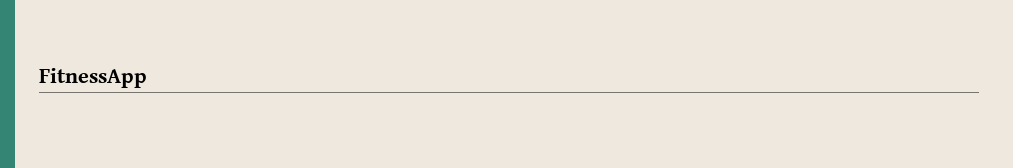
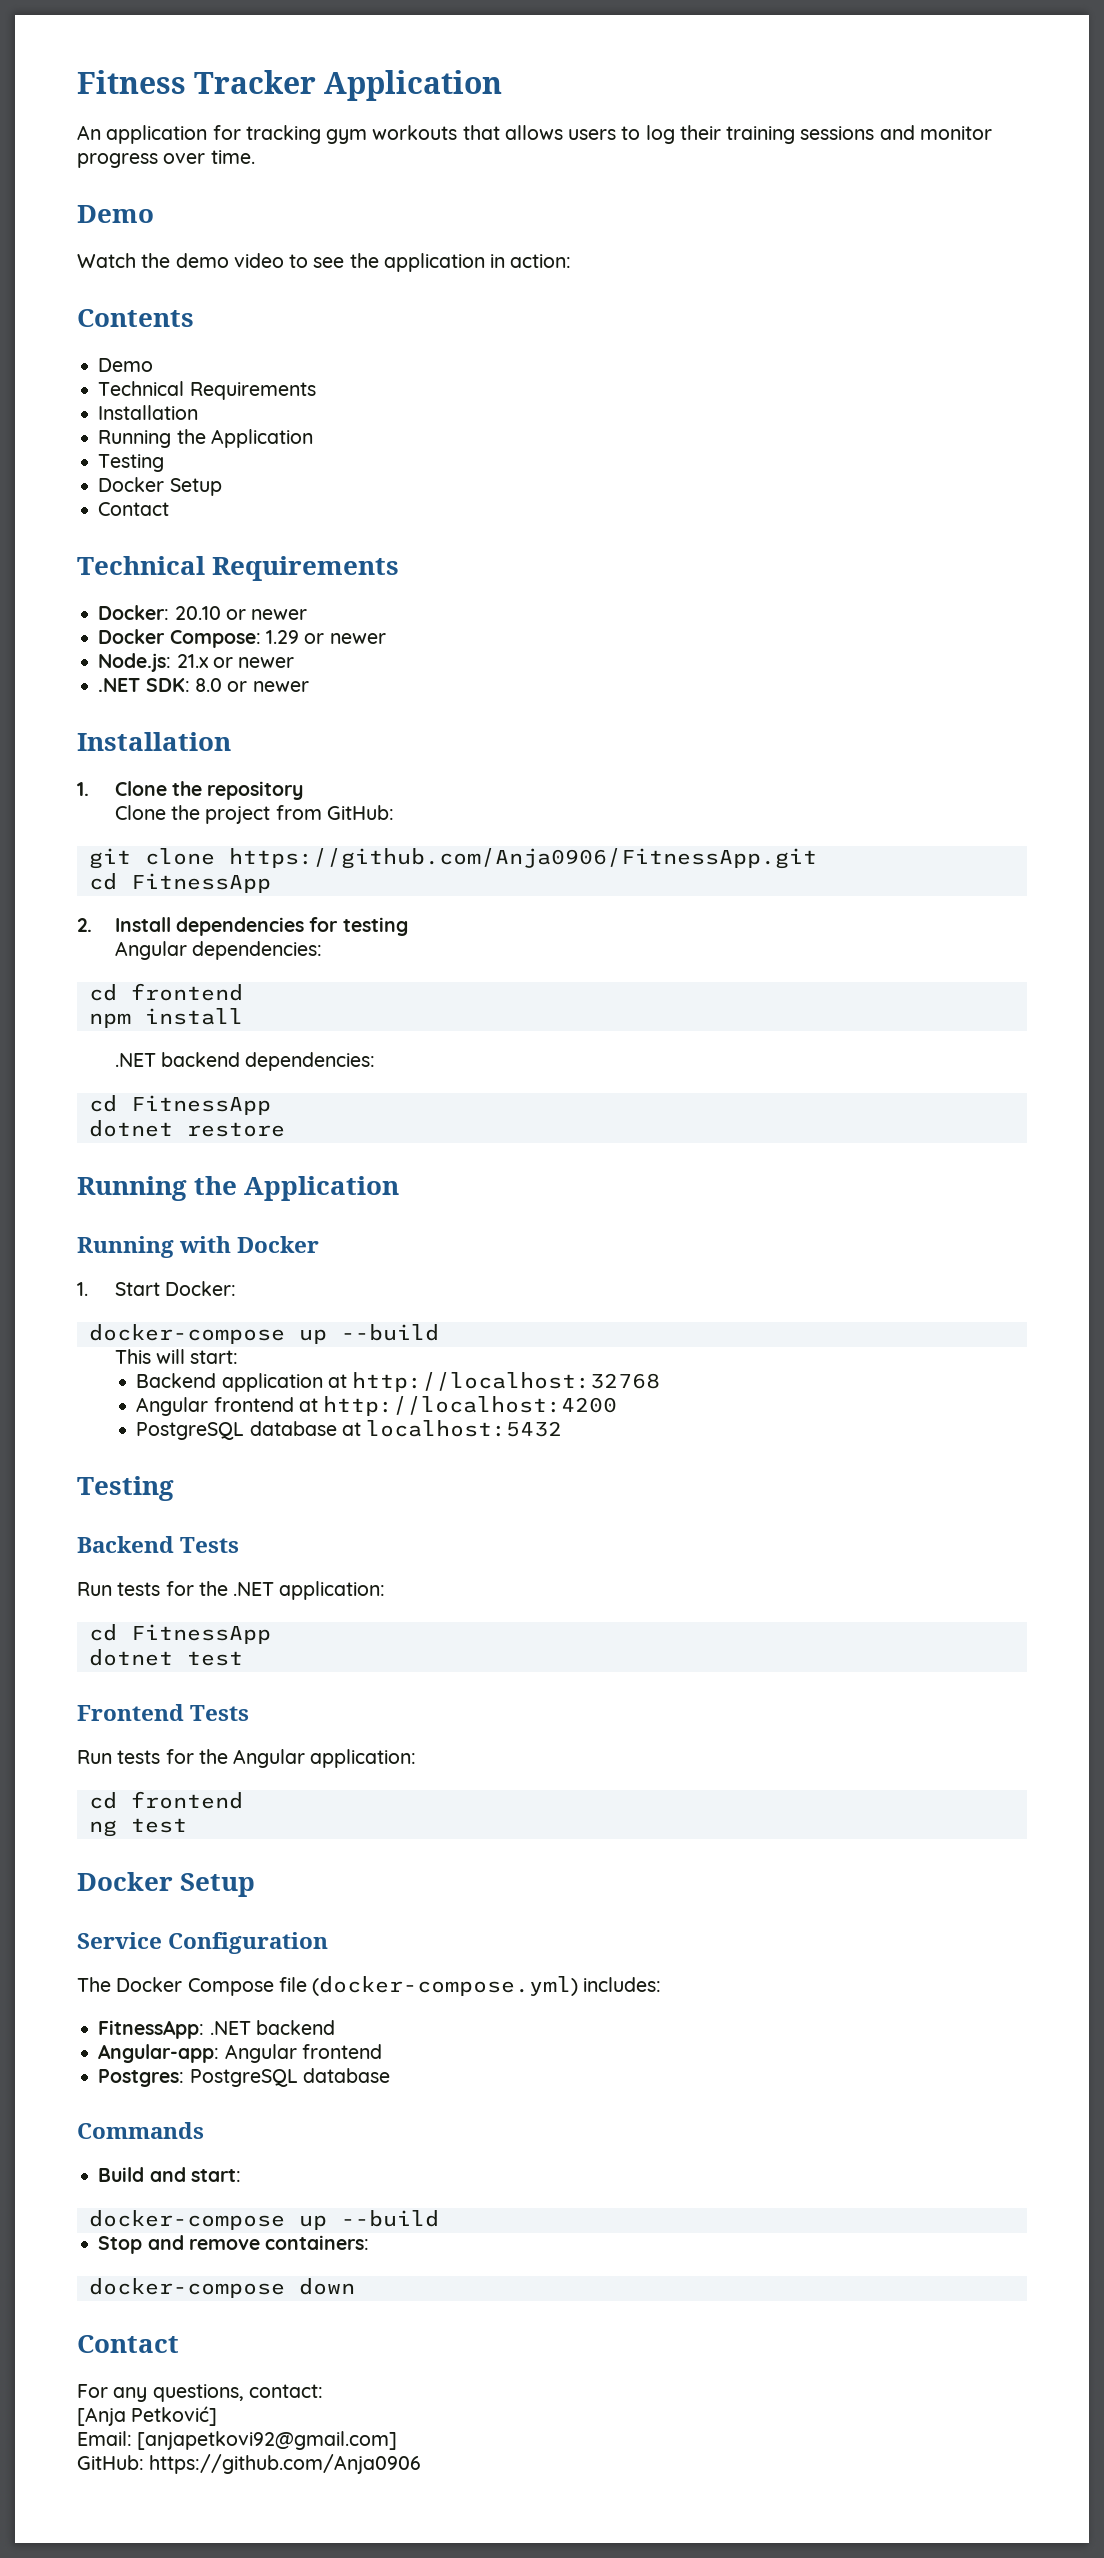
[39,68,147,88] FitnessApp -> [77,70,503,101] [77,125,992,144] [77,150,255,168] [77,205,154,223] [77,253,572,272] [77,309,194,327] [98,358,154,372] [98,381,316,400] [98,405,199,420] [98,429,313,448] [98,454,165,472] [98,477,222,496] [98,502,170,516] [77,556,400,581] [98,605,308,620] [98,629,386,648] [98,653,295,672] [98,678,309,692] [77,732,231,751] [77,781,304,800] [114,805,394,824] [88,848,817,869] [88,873,271,893] [77,917,408,936] [114,941,323,960] [88,983,243,1001] [88,1008,243,1028] [114,1052,376,1071] [88,1095,271,1115] [88,1120,285,1137] [77,1176,400,1201] [77,1236,320,1258] [77,1281,237,1296] [88,1324,439,1344] [114,1349,239,1364] [136,1372,661,1392] [136,1396,618,1416] [136,1420,563,1440] [77,1476,174,1501] [77,1536,240,1553] [77,1581,386,1600] [88,1624,271,1644] [88,1649,243,1666] [77,1704,250,1721] [77,1749,417,1768] [88,1791,243,1809] [88,1818,187,1837] [77,1872,256,1897] [77,1932,329,1954] [77,1976,662,1996] [98,2020,335,2039] [98,2044,382,2063] [98,2068,390,2087] [77,2122,204,2139] [98,2167,241,2182] [88,2210,439,2230] [98,2235,370,2254] [88,2278,355,2298] [77,2335,179,2353] [77,2384,323,2402] [77,2406,218,2426] [77,2431,398,2450] [77,2454,422,2474] Fitness Tracker Application // An application for tracking gym workouts that allows users to log their training sessions and monitor progress over time. // Demo // Watch the demo video to see the application in action: // Contents // Demo // Technical Requirements // Installation // Running the Application // Testing // Docker Setup // Contact // Technical Requirements // Docker: 20.10 or newer // Docker Compose: 1.29 or newer // Node.js: 21.x or newer // .NET SDK: 8.0 or newer // Installation // 1. Clone the repository // Clone the project from GitHub: // git clone https://github.com/Anja0906/FitnessApp.git // cd FitnessApp // 2. Install dependencies for testing // Angular dependencies: // cd frontend // npm install // .NET backend dependencies: // cd FitnessApp // dotnet restore // Running the Application // Running with Docker // 1. Start Docker: // docker-compose up --build // This will start: // Backend application at http://localhost:32768 // Angular frontend at http://localhost:4200 // PostgreSQL database at localhost:5432 // Testing // Backend Tests // Run tests for the .NET application: // cd FitnessApp // dotnet test // Frontend Tests // Run tests for the Angular application: // cd frontend // ng test // Docker Setup // Service Configuration // The Docker Compose file (docker-compose.yml) includes: // FitnessApp: .NET backend // Angular-app: Angular frontend // Postgres: PostgreSQL database // Commands // Build and start: // docker-compose up --build // Stop and remove containers: // docker-compose down // Contact // For any questions, contact: // [Anja Petković] // Email: [anjapetkovi92@gmail.com] // GitHub: https://github.com/Anja0906

